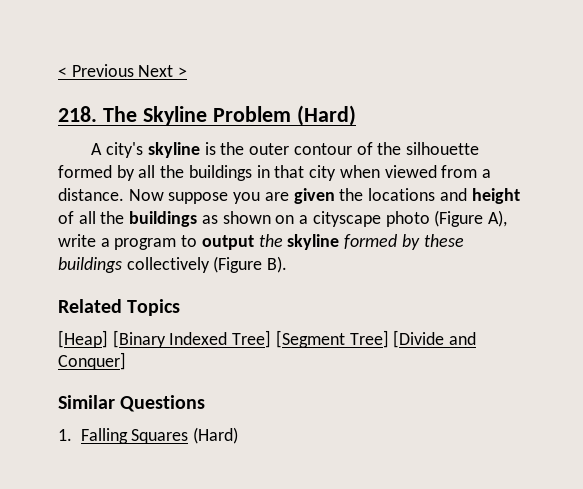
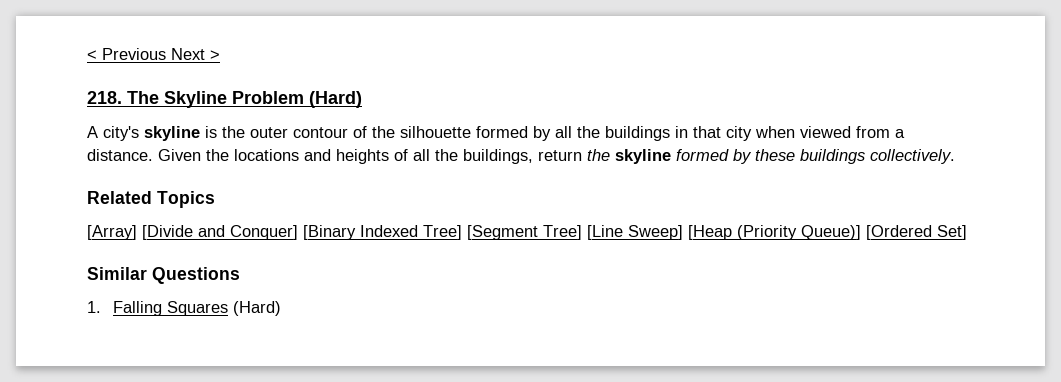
[128,188,335,204] Now suppose you are given -> [158,149,201,161] Given
[471,188,520,204] height -> [336,149,389,164] heights
[129,210,507,227] [58,234,254,250] buildings as shown on a cityscape photo (Figure A), write a program to output -> [463,149,582,164] buildings, return
[126,256,288,273] collectively (Figure B). -> [870,149,955,164] collectively.
[58,330,108,348] [Heap] -> [87,225,298,240] [Array] [Divide and Conquer]
[393,330,477,348] [58,352,126,370] [Divide and Conquer] -> [587,225,967,240] [Line Sweep] [Heap (Priority Queue)] [Ordered Set]

